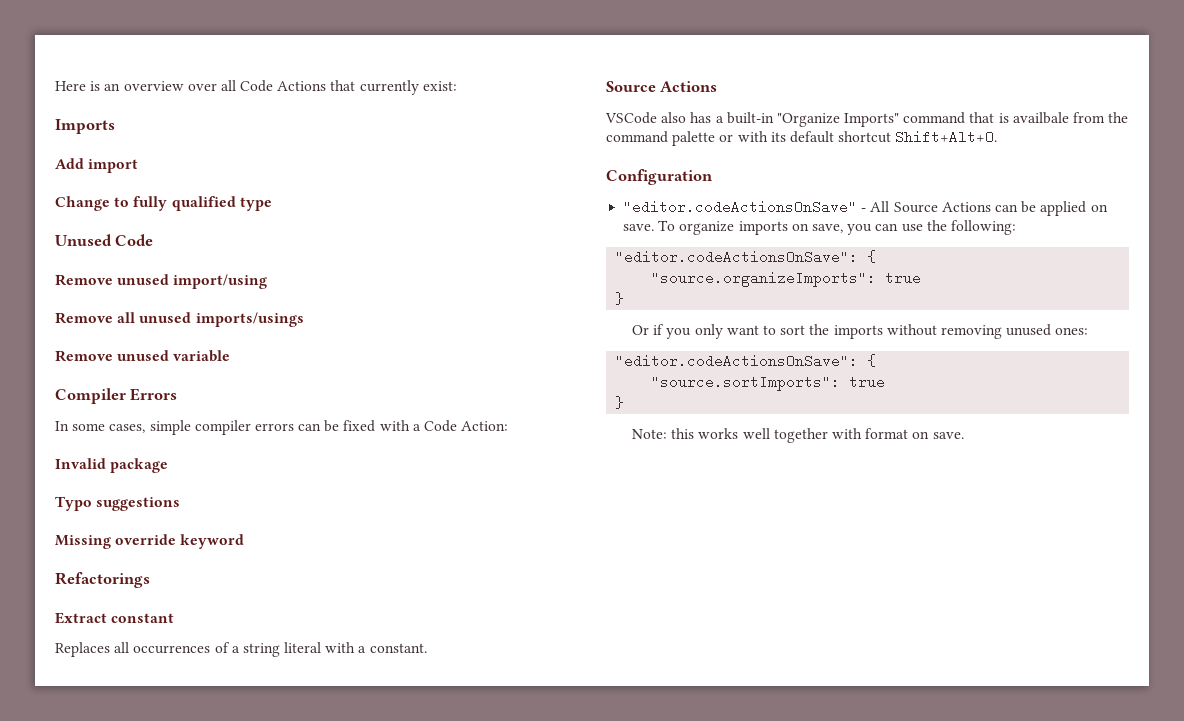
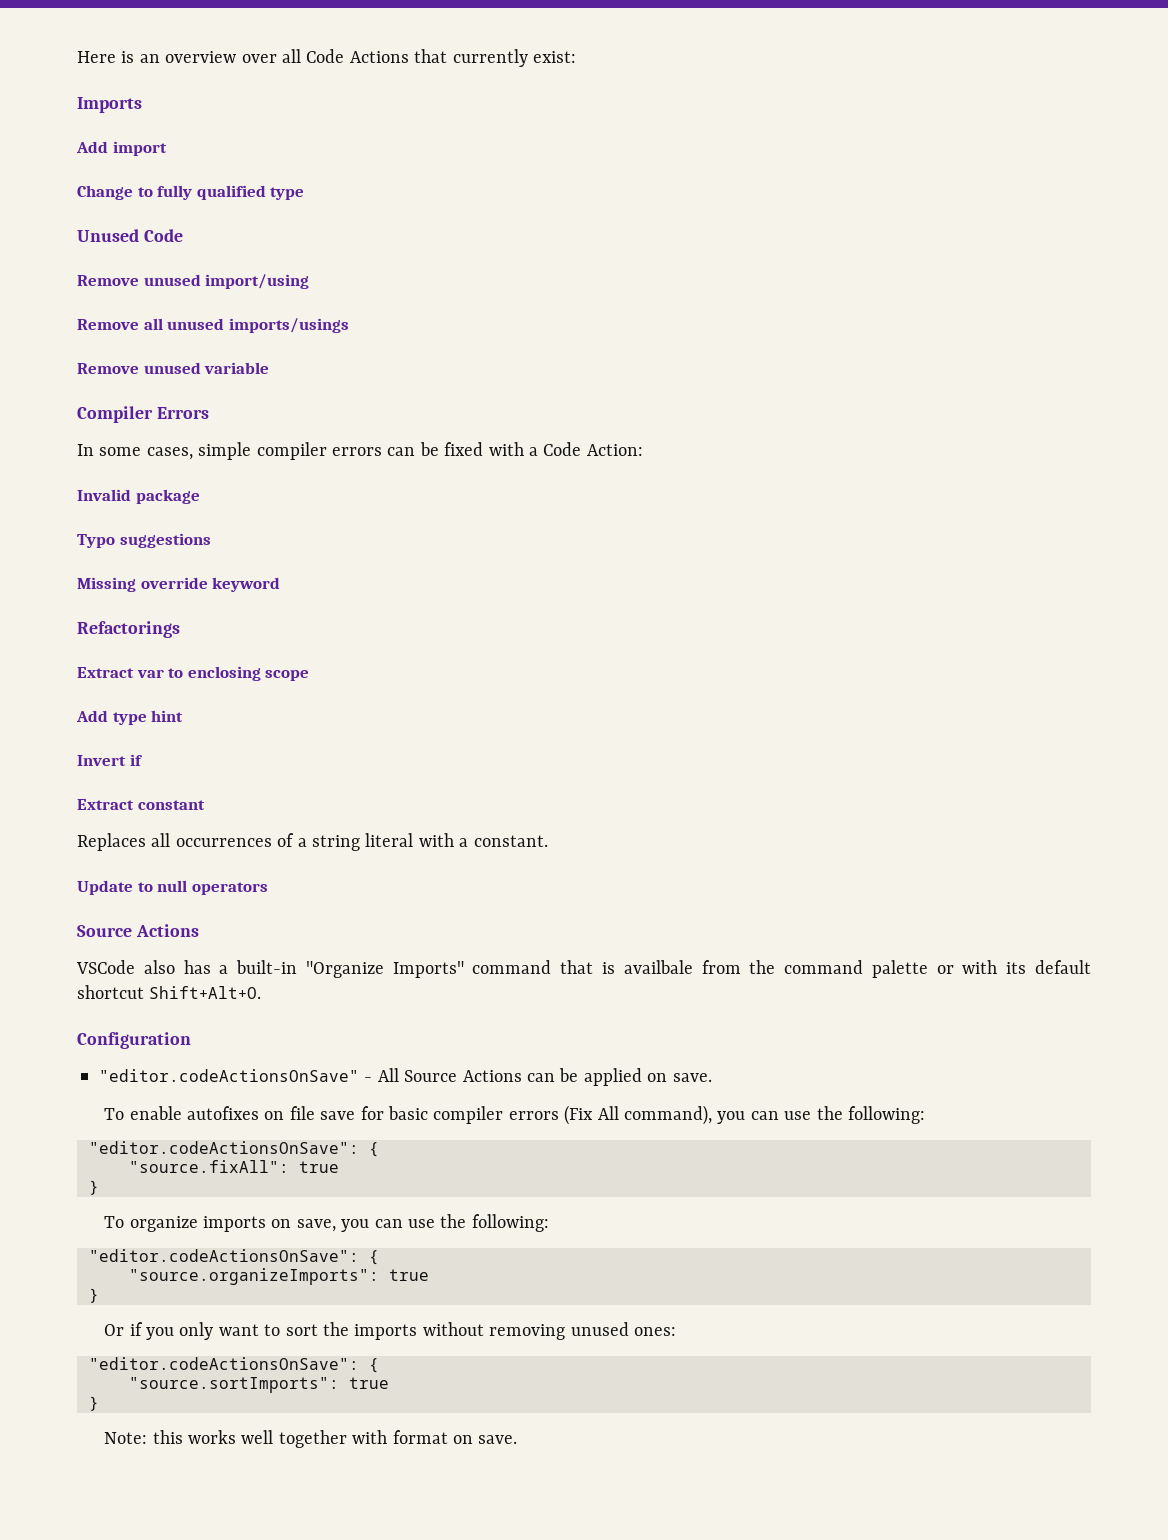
(150, 580) none -> [77,666,310,681] [76,710,184,725] [77,754,143,766] // Extract var to enclosing scope // Add type hint // Invert if
(427, 648) none -> [77,880,268,895] // Update to null operators
(655, 227) none -> [104,1105,925,1125] [89,1141,379,1157] [129,1160,339,1173] [89,1180,99,1195] // To enable autofixes on file save for basic compiler errors (Fix All command), you can use the following: // "editor.codeActionsOnSave": { // "source.fixAll": true // } //

